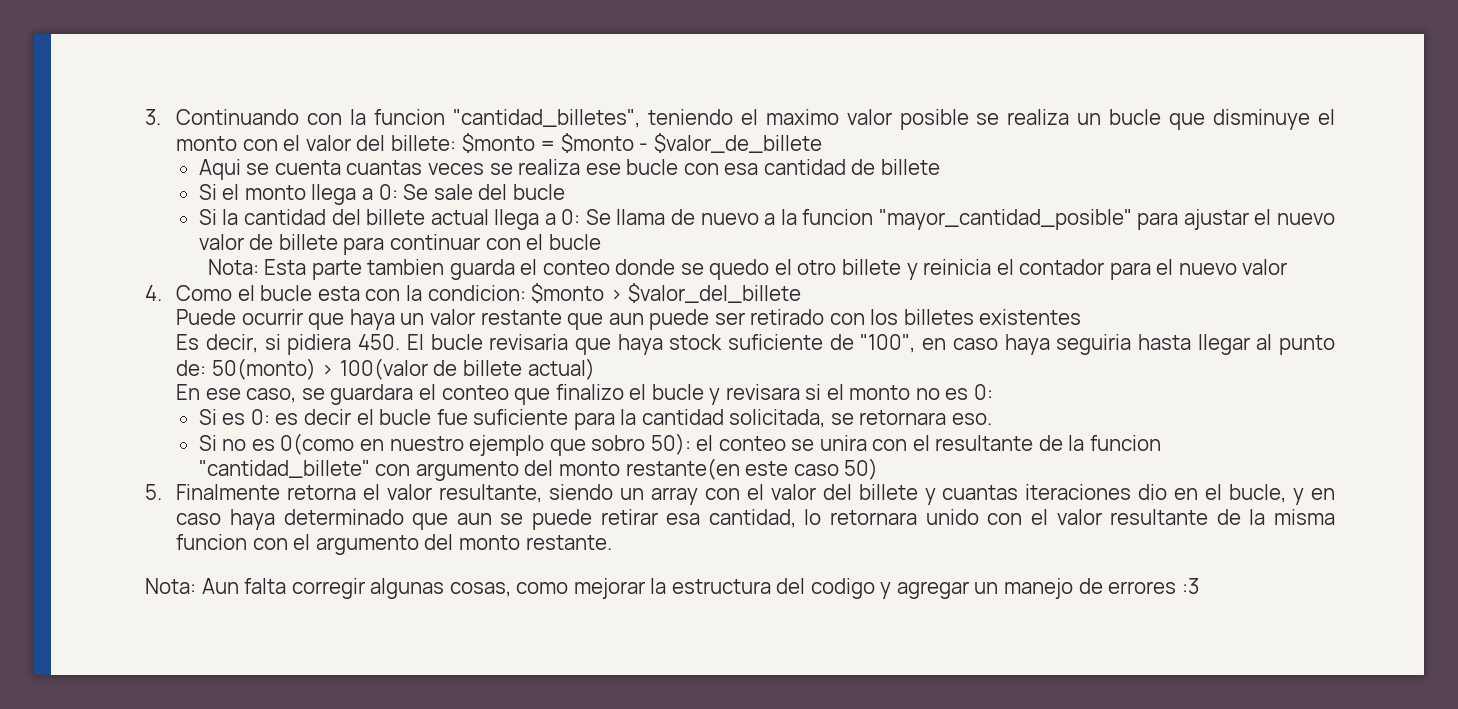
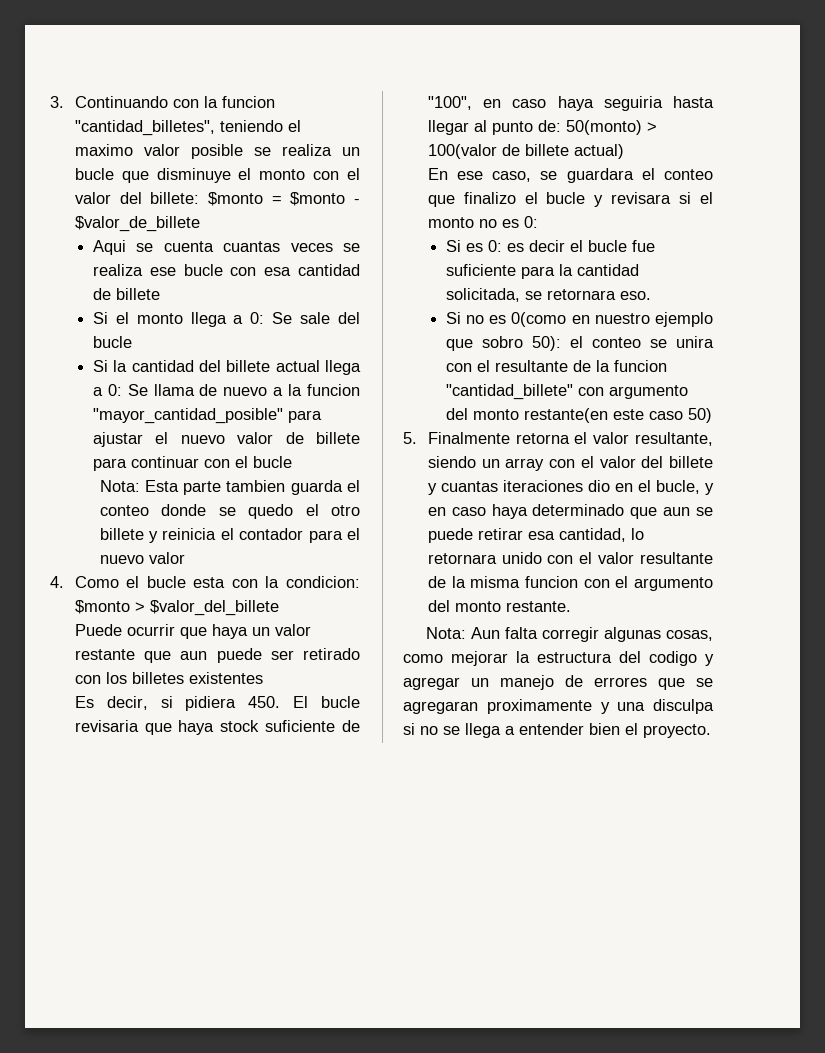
[1181,578,1199,594] :3 -> [658,678,713,690] [403,699,714,714] [403,723,711,738] que se agregaran proximamente y una disculpa si no se llega a entender bien el proyecto.

